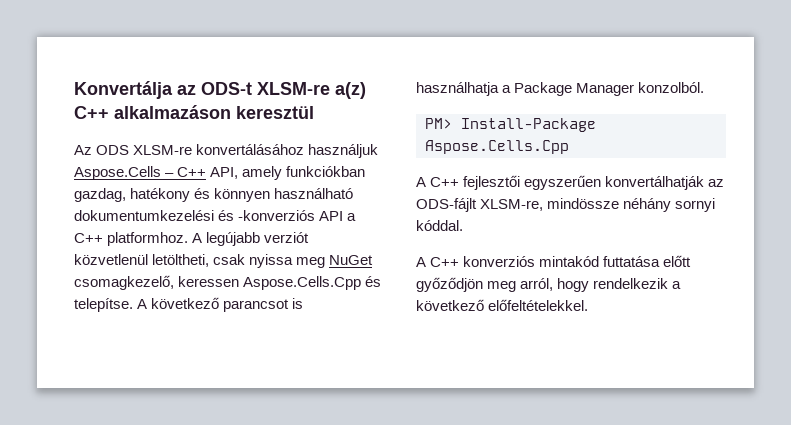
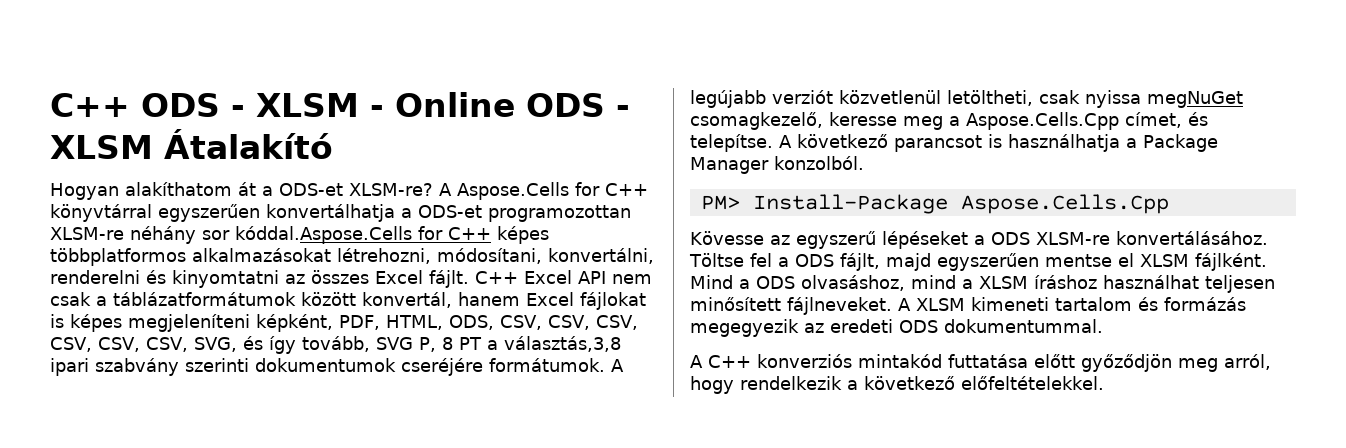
[74,81,366,99] [74,105,314,119] [74,144,379,158] [74,166,366,180] [74,188,354,202] [74,210,357,221] [74,232,189,246] Konvertálja az ODS-t XLSM-re a(z) C++ alkalmazáson keresztül // Az ODS XLSM-re konvertálásához használjuk Aspose.Cells – C++ API, amely funkciókban gazdag, hatékony és könnyen használható dokumentumkezelési és -konverziós API a C++ platformhoz. -> [50,92,630,117] [50,129,333,159] [50,182,648,200] [50,204,631,222] [50,226,549,244] [50,248,654,266] [50,270,652,288] [50,292,646,310] [50,314,638,332] [50,336,621,354] [50,358,605,376] C++ ODS - XLSM - Online ODS - XLSM Átalakító // Hogyan alakíthatom át a ODS-et XLSM-re? A Aspose.Cells for C++ könyvtárral egyszerűen konvertálhatja a ODS-et programozottan XLSM-re néhány sor kóddal.Aspose.Cells for C++ képes többplatformos alkalmazásokat létrehozni, módosítani, konvertálni, renderelni és kinyomtatni az összes Excel fájlt. C++ Excel API nem csak a táblázatformátumok között konvertál, hanem Excel fájlokat is képes megjeleníteni képként, PDF, HTML, ODS, CSV, CSV, CSV, CSV, CSV, CSV, SVG, és így tovább, SVG P, 8 PT a választás,3,8 ipari szabvány szerinti dokumentumok cseréjére formátumok.
[296,255,374,268] [74,275,362,290] meg NuGet csomagkezelő, keressen Aspose.Cells.Cpp -> [1147,91,1243,108] [690,112,1182,130] megNuGet csomagkezelő, keresse meg a Aspose.Cells.Cpp címet,
[416,175,725,190] [416,198,716,212] [416,220,463,231] A C++ fejlesztői egyszerűen konvertálhatják az ODS-fájlt XLSM-re, mindössze néhány sornyi kóddal. -> [690,231,1268,249] [689,253,1267,271] [690,275,1275,293] [690,297,1246,315] [690,319,1103,337] Kövesse az egyszerű lépéseket a ODS XLSM-re konvertálásához. Töltse fel a ODS fájlt, majd egyszerűen mentse el XLSM fájlként. Mind a ODS olvasáshoz, mind a XLSM íráshoz használhat teljesen minősített fájlneveket. A XLSM kimeneti tartalom és formázás megegyezik az eredeti ODS dokumentummal.

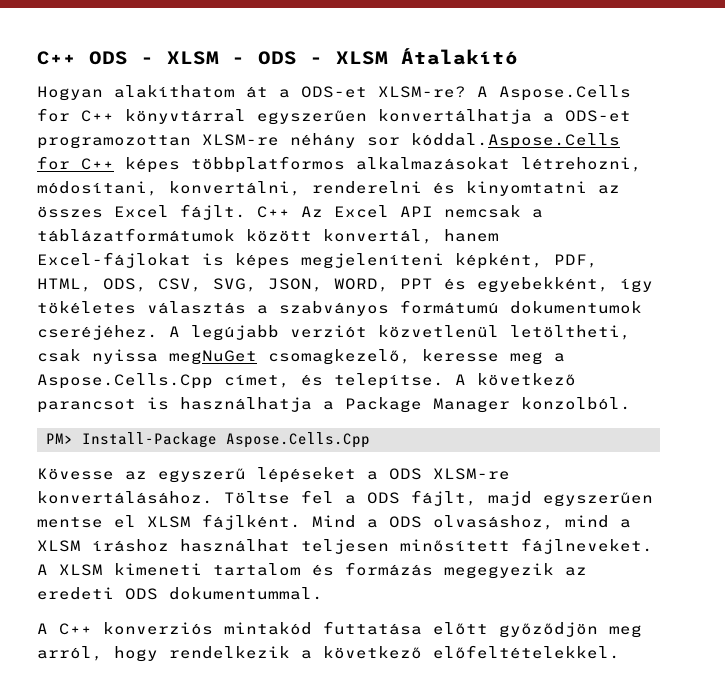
[395,92,515,117] Online -> (245, 60) none
(518, 277) none -> [301,206,323,217] Az
[612,274,652,284] [50,292,91,306] nem csak -> [444,205,521,218] nemcsak
[526,292,646,310] Excel fájlokat -> [37,252,191,268] Excel-fájlokat
[548,315,638,330] [50,336,621,354] [50,358,605,376] CSV, CSV, CSV, CSV, CSV, SVG, és így tovább, SVG P, 8 PT a választás,3,8 ipari szabvány szerinti dokumentumok cseréjére formátumok. -> [213,277,653,293] [37,300,642,316] [37,325,158,340] SVG, JSON, WORD, PPT és egyebekként, így tökéletes választás a szabványos formátumú dokumentumok cseréjéhez.

